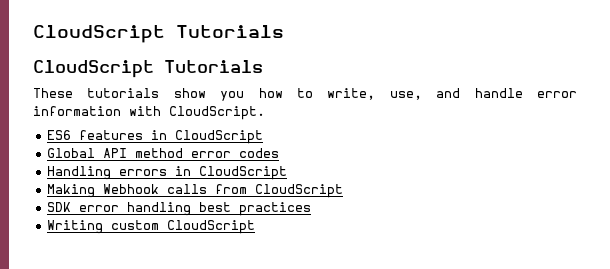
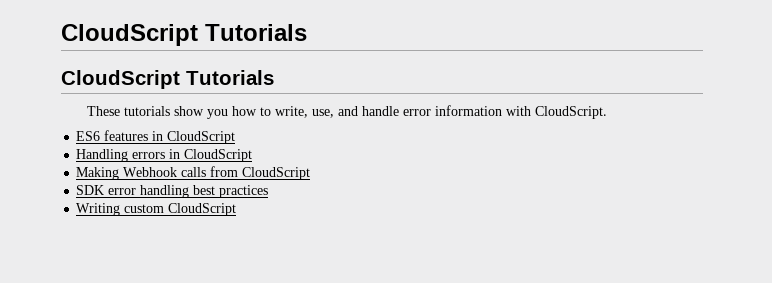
[47,148,280,158] // Global API method error codes -> (236, 137) none

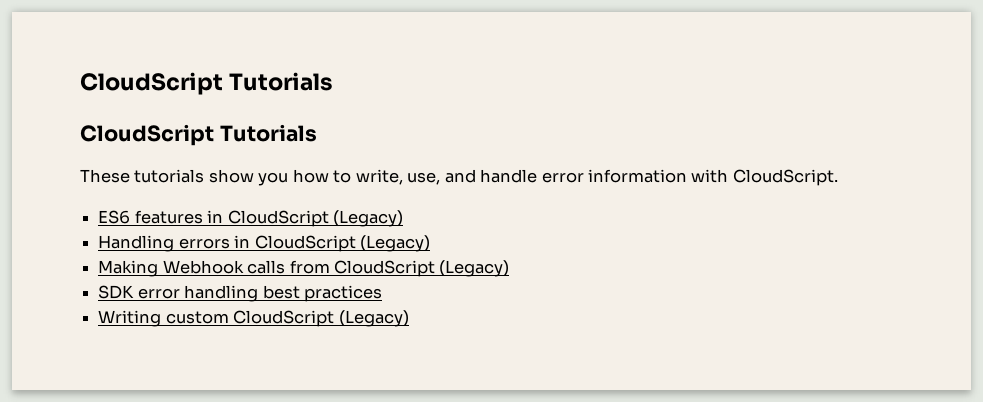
(236, 137) none -> [332,210,403,227] (Legacy)
(253, 155) none -> [359,235,430,252] (Legacy)
(311, 173) none -> [439,260,510,277] (Legacy)
(237, 209) none -> [338,310,409,327] (Legacy)

